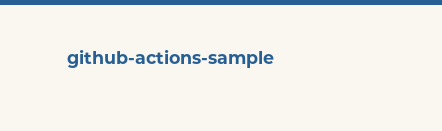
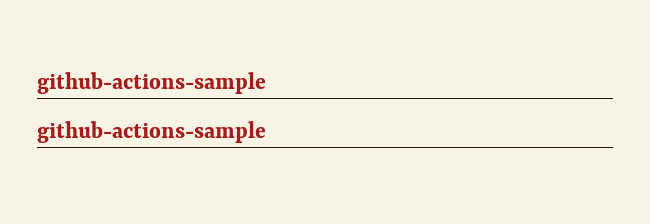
[67,49,274,68] github-actions-sample -> [37,72,266,94] [37,121,266,143] github-actions-sample // github-actions-sample

